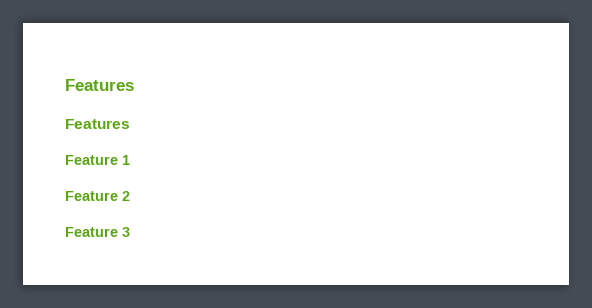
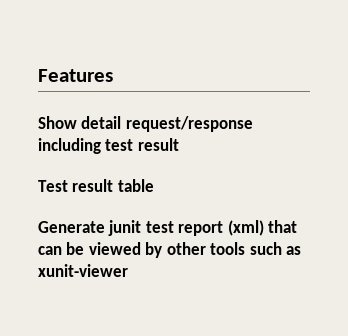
[65,79,134,91] [65,119,130,129] [65,155,130,165] [65,191,130,201] [65,227,130,237] Features // Features // Feature 1 // Feature 2 // Feature 3 -> [38,69,113,82] [38,116,253,132] [38,138,179,154] [38,179,154,192] [38,220,298,236] [38,242,302,258] [38,264,128,277] Features // Show detail request/response including test result // Test result table // Generate junit test report (xml) that can be viewed by other tools such as xunit-viewer

